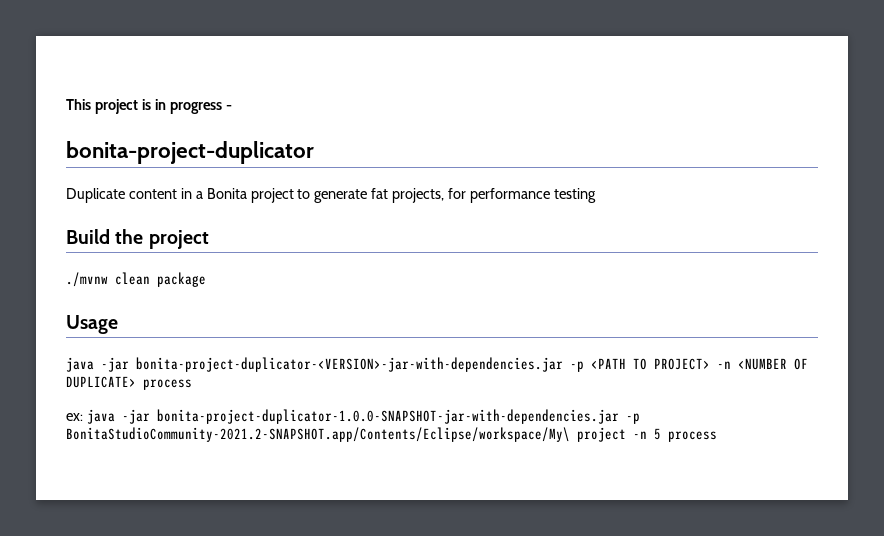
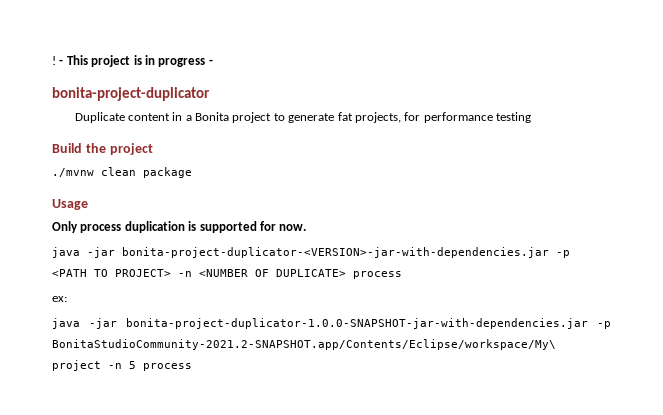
(66, 104) none -> [52,56,64,65] ! -
(118, 324) none -> [52,221,307,233] // Only process duplication is supported for now.
(83, 417) none -> (67, 299) //

